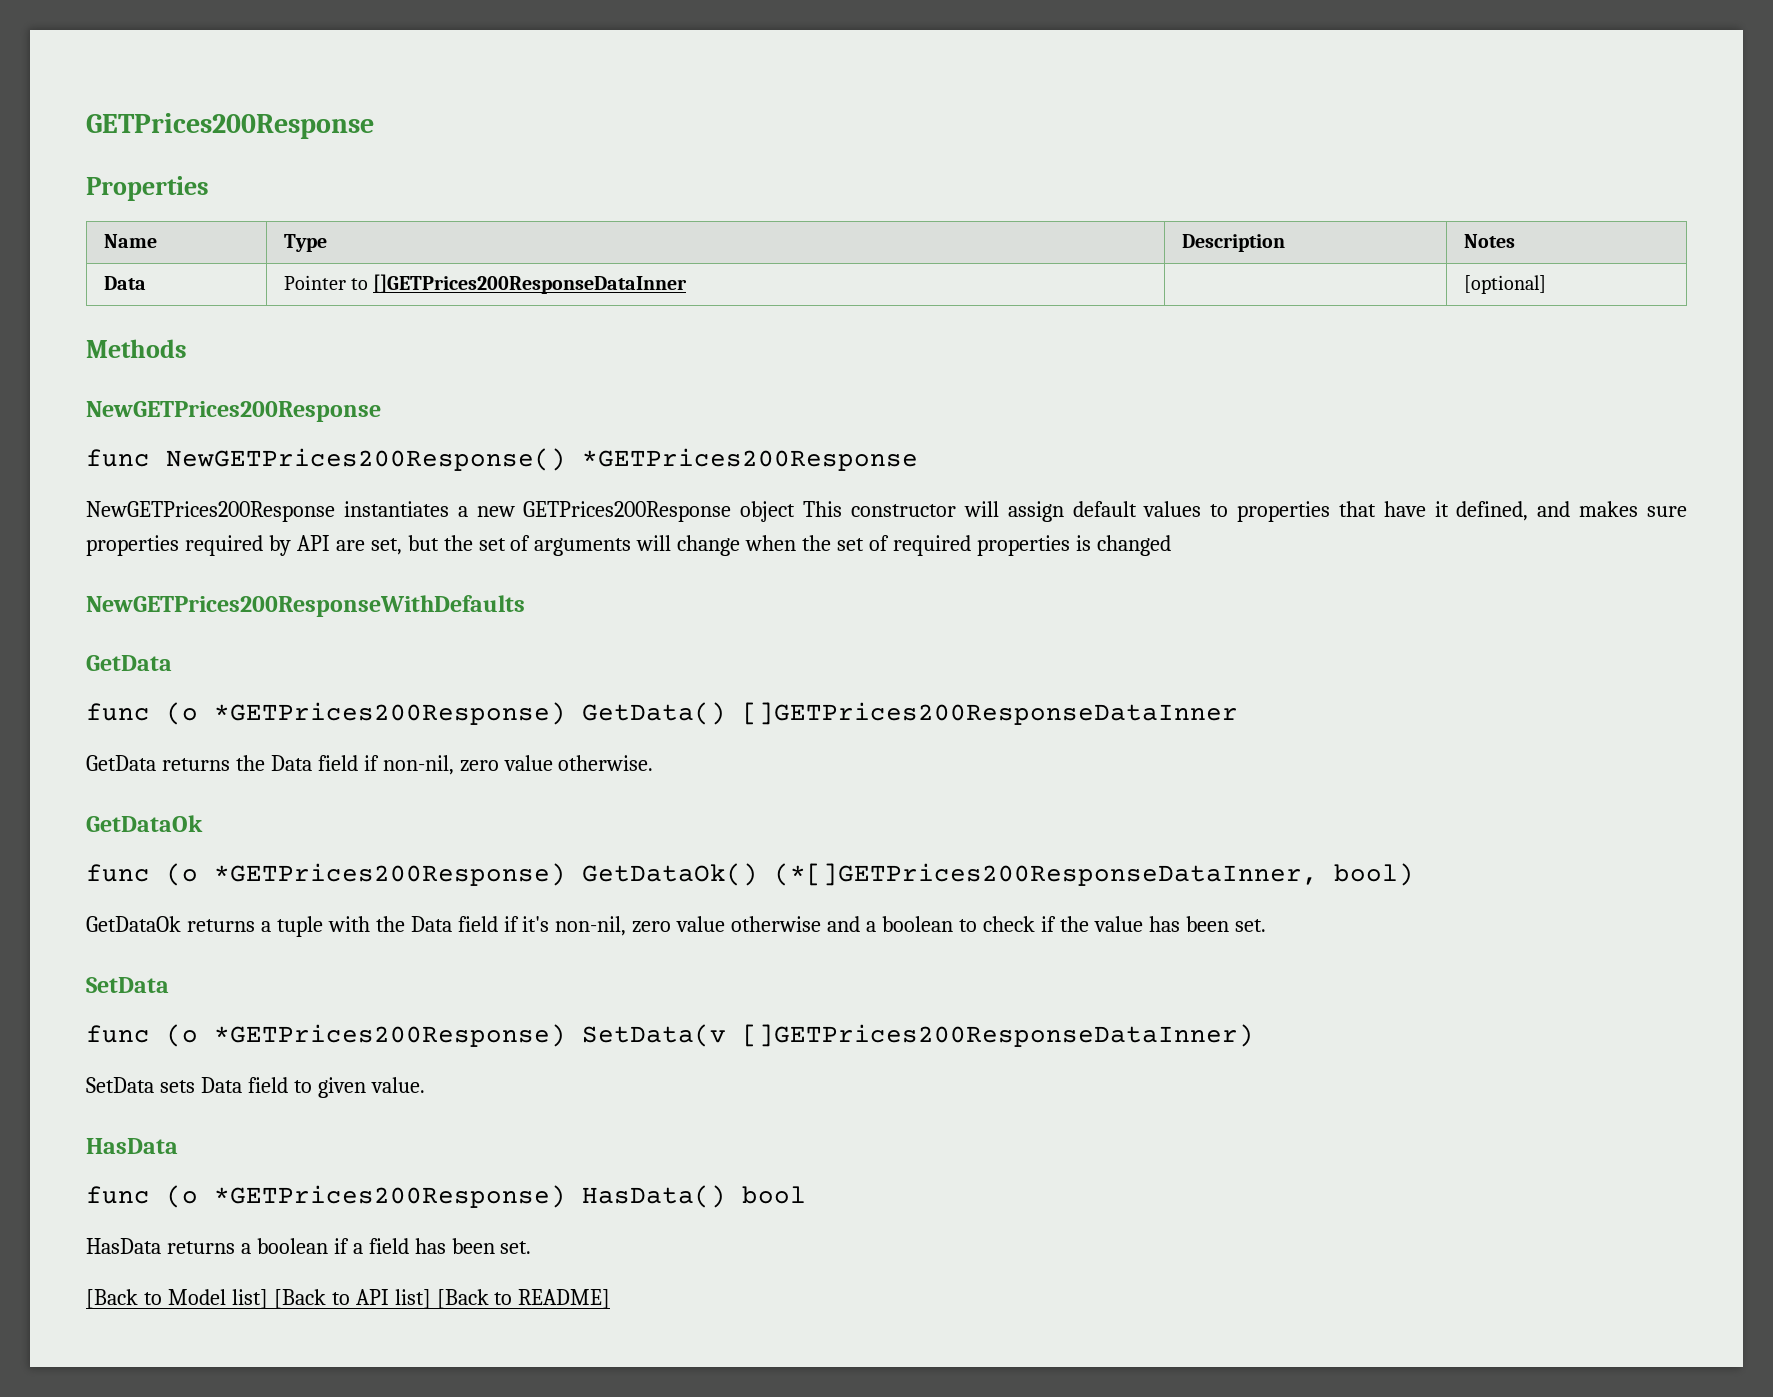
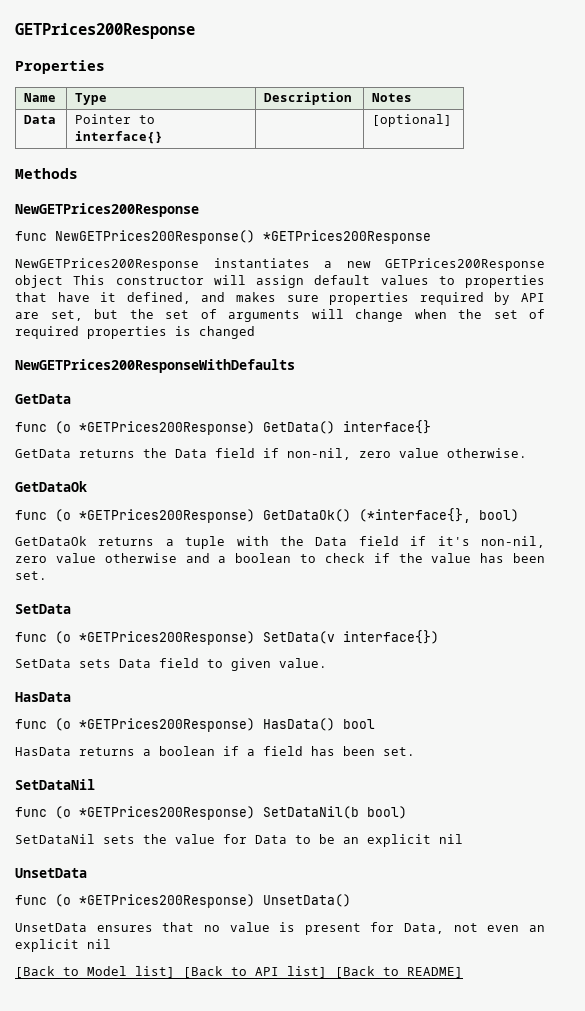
[373,274,688,294] []GETPrices200ResponseDataInner -> [75,131,164,144] interface{}
[742,702,1238,725] []GETPrices200ResponseDataInner -> [343,420,431,434] interface{}
[774,863,1318,886] (*[]GETPrices200ResponseDataInner, -> [359,508,471,523] (*interface{},
[742,1024,1254,1047] []GETPrices200ResponseDataInner) -> [343,630,439,644] interface{})
(532, 1247) none -> [15,779,95,790] [15,806,407,820] [15,834,463,847] [15,868,87,878] [15,894,351,908] [15,922,545,935] [15,939,111,952] // SetDataNil // func (o *GETPrices200Response) SetDataNil(b bool) // SetDataNil sets the value for Data to be an explicit nil // UnsetData // func (o *GETPrices200Response) UnsetData() // UnsetData ensures that no value is present for Data, not even an explicit nil

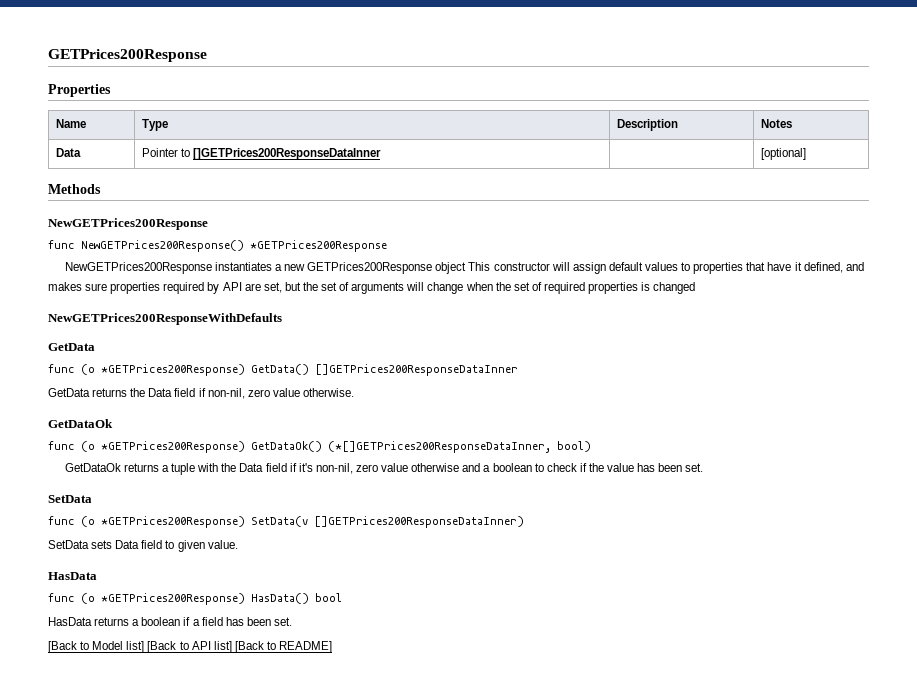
[75,131,164,144] interface{} -> [193,148,382,160] []GETPrices200ResponseDataInner
[343,420,431,434] interface{} -> [315,364,518,376] []GETPrices200ResponseDataInner
[359,508,471,523] (*interface{}, -> [328,441,551,453] (*[]GETPrices200ResponseDataInner,
[343,630,439,644] interface{}) -> [314,516,524,528] []GETPrices200ResponseDataInner)
[15,779,95,790] [15,806,407,820] [15,834,463,847] [15,868,87,878] [15,894,351,908] [15,922,545,935] [15,939,111,952] // SetDataNil // func (o *GETPrices200Response) SetDataNil(b bool) // SetDataNil sets the value for Data to be an explicit nil // UnsetData // func (o *GETPrices200Response) UnsetData() // UnsetData ensures that no value is present for Data, not even an explicit nil -> (292, 621) none

